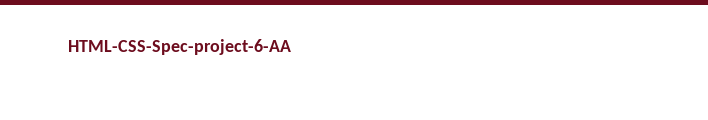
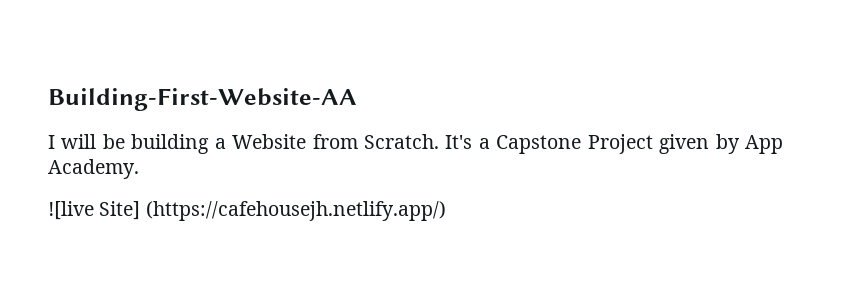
[68,39,291,55] HTML-CSS-Spec-project-6-AA -> [48,88,357,111] [48,134,784,154] [48,159,139,179] [48,201,446,221] Building-First-Website-AA // I will be building a Website from Scratch. It's a Capstone Project given by App Academy. // ![live Site] (https://cafehousejh.netlify.app/)

